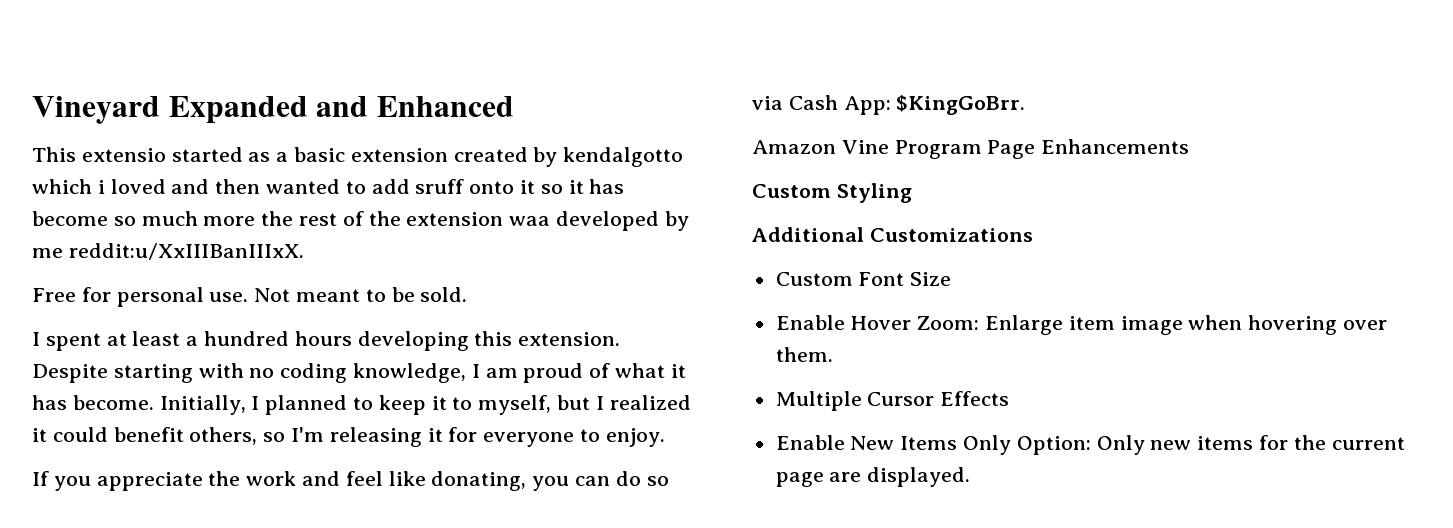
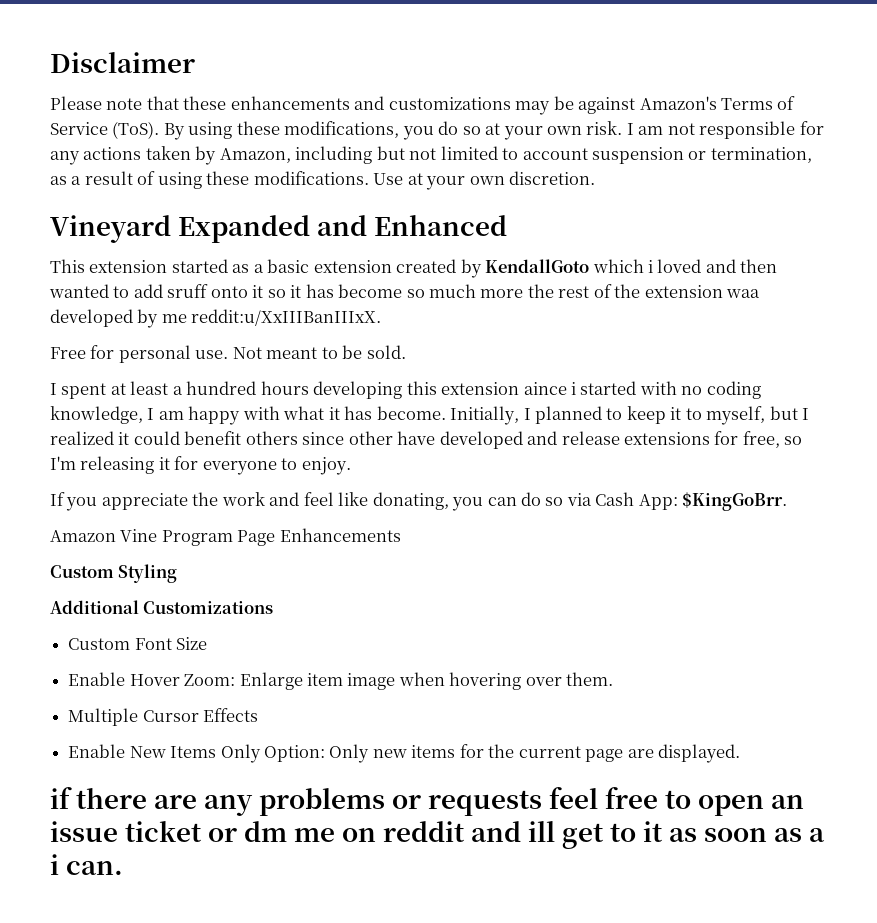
(32, 110) none -> [50,52,195,73] [50,96,796,115] [50,121,824,140] [50,146,812,165] [50,171,596,190] Disclaimer // Please note that these enhancements and customizations may be against Amazon's Terms of Service (ToS). By using these modifications, you do so at your own risk. I am not responsible for any actions taken by Amazon, including but not limited to account suspension or termination, as a result of using these modifications. Use at your own discretion. //
[81,148,166,162] extensio -> [89,260,168,273] extension
[563,147,684,167] kendalgotto -> [485,259,590,273] KendallGoto
[518,332,621,346] [32,364,193,383] extension. Despite starting -> [441,381,637,395] extension aince i started
[523,363,611,383] proud of -> [188,406,280,425] happy with
[189,427,258,445] others, -> [245,431,780,449] others since other have developed and release extensions for free,
(971, 477) none -> [50,787,805,816] [50,821,826,849] [50,854,124,875] // if there are any problems or requests feel free to open an issue ticket or dm me on reddit and ill get to it as soon as a i can.

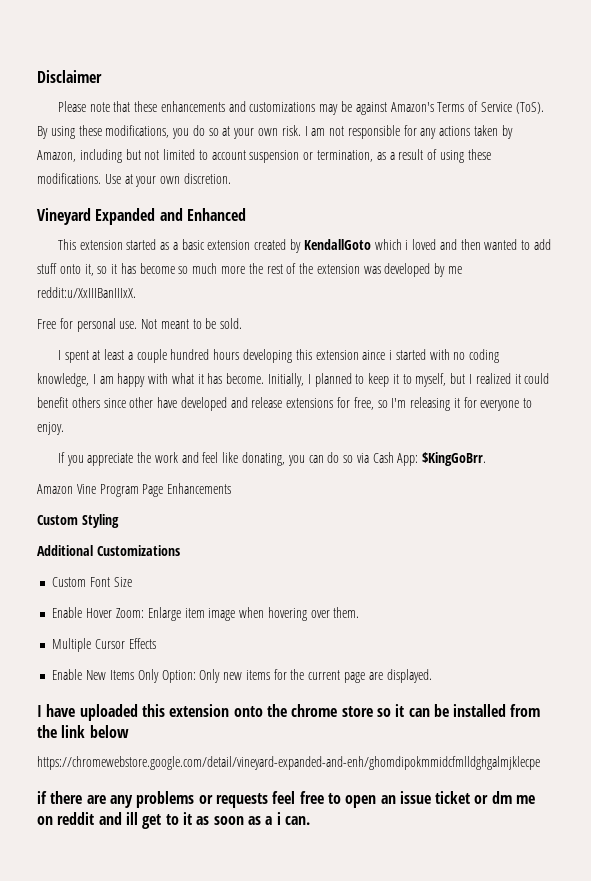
[167,284,264,298] sruff onto it -> [37,263,94,276] stuff onto it,
[726,289,761,298] waa -> [363,266,381,274] was
(183, 390) none -> [136,349,167,363] couple
(741, 753) none -> [37,704,541,721] [37,725,129,738] [37,756,540,770] // I have uploaded this extension onto the chrome store so it can be installed from the link below // https://chromewebstore.google.com/detail/vineyard-expanded-and-enh/ghomdipokmmidcfmlldghgalmjklecpe

